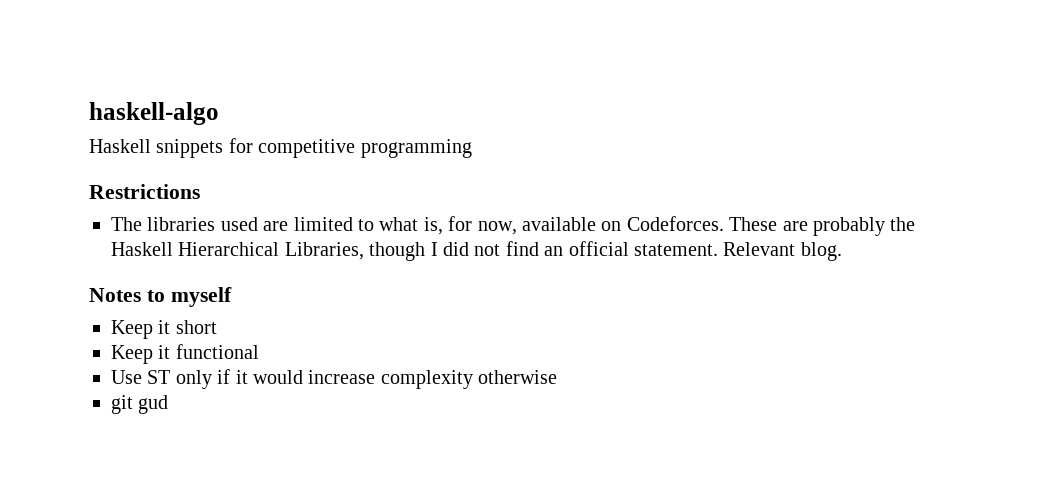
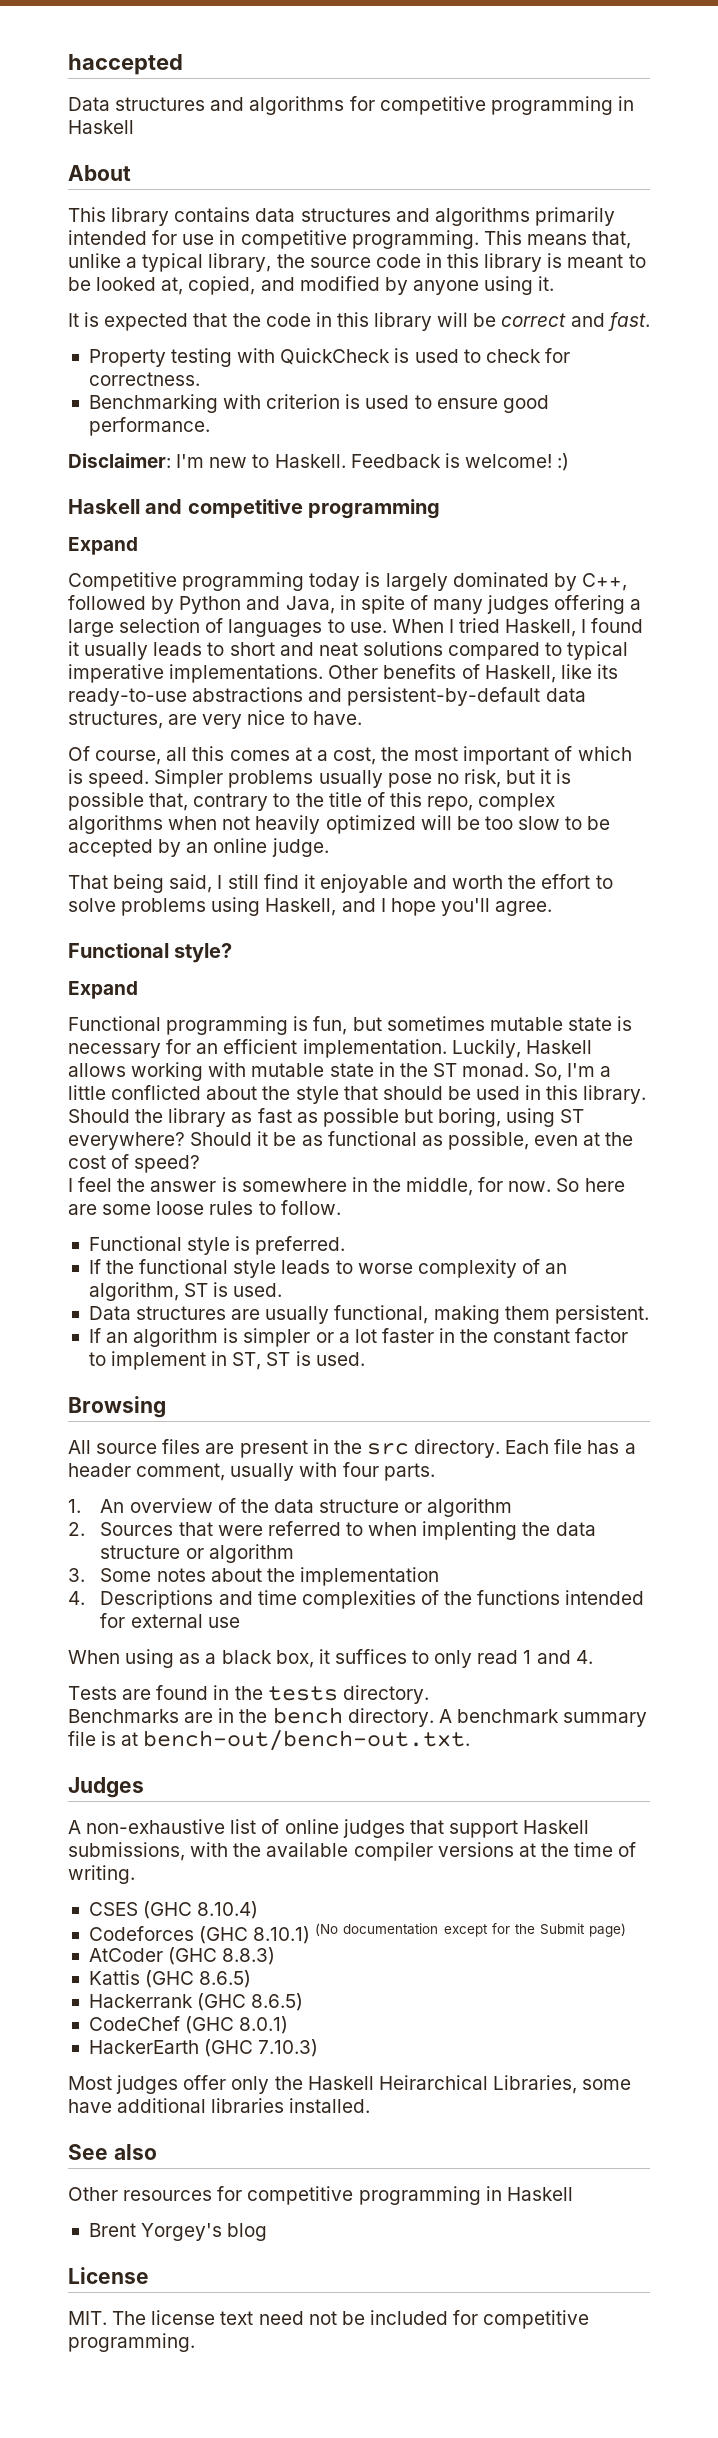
[89,102,219,125] [89,138,472,158] [89,184,200,199] [111,216,916,236] [111,241,842,261] [89,287,232,307] [111,320,217,339] [111,344,259,364] [111,369,558,389] [111,395,169,414] haskell-algo // Haskell snippets for competitive programming // Restrictions // The libraries used are limited to what is, for now, available on Codeforces. These are probably the Haskell Hierarchical Libraries, though I did not find an official statement. Relevant blog. // Notes to myself // Keep it short // Keep it functional // Use ST only if it would increase complexity otherwise // git gud -> [68,54,183,75] [68,96,634,115] [68,120,134,134] [68,165,131,181] [68,207,615,226] [68,230,632,249] [68,253,646,272] [68,276,555,295] [68,312,650,331] [88,348,570,367] [88,372,200,386] [88,394,549,413] [88,417,210,436] [68,453,570,471] [68,499,441,519] [68,537,138,555] [68,572,627,591] [68,595,642,614] [68,618,644,637] [68,641,629,660] [68,664,618,683] [68,687,586,706] [68,710,362,729] [68,746,632,765] [68,769,572,788] [68,792,556,811] [68,815,611,834] [68,838,329,857] [68,874,613,893] [68,897,553,916] [68,943,233,963] [68,981,138,999] [68,1016,633,1035] [68,1039,592,1058] [68,1062,612,1081] [68,1085,647,1104] [68,1108,585,1127] [68,1131,634,1150] [68,1154,201,1173] [68,1177,625,1196] [68,1200,341,1215] [88,1236,346,1255] [88,1259,568,1278] [88,1282,283,1301] [88,1305,649,1324] [88,1328,629,1347] [88,1351,365,1370] [68,1396,166,1418] [68,1439,636,1458] [68,1462,435,1481] [68,1498,513,1517] [68,1521,596,1540] [100,1544,294,1563] [68,1567,439,1586] [68,1590,645,1609] [100,1613,240,1628] [68,1649,593,1668] [68,1685,429,1704] [68,1707,648,1727] [68,1730,471,1751] [68,1777,144,1798] [68,1819,590,1838] [68,1842,637,1861] [68,1865,135,1884] [88,1901,259,1919] [88,1923,627,1944] [88,1947,276,1965] [88,1970,252,1988] [88,1993,304,2011] [88,2016,289,2034] [88,2039,319,2057] [68,2075,632,2094] [68,2098,371,2113] [68,2144,157,2160] [68,2186,573,2205] [88,2223,268,2241] [68,2267,149,2284] [68,2310,590,2329] [68,2333,195,2352] haccepted // Data structures and algorithms for competitive programming in Haskell // About // This library contains data structures and algorithms primarily intended for use in competitive programming. This means that, unlike a typical library, the source code in this library is meant to be looked at, copied, and modified by anyone using it. // It is expected that the code in this library will be correct and fast. // Property testing with QuickCheck is used to check for correctness. // Benchmarking with criterion is used to ensure good performance. // Disclaimer: I'm new to Haskell. Feedback is welcome! :) // Haskell and competitive programming // Expand // Competitive programming today is largely dominated by C++, followed by Python and Java, in spite of many judges offering a large selection of languages to use. When I tried Haskell, I found it usually leads to short and neat solutions compared to typical imperative implementations. Other benefits of Haskell, like its ready-to-use abstractions and persistent-by-default data structures, are very nice to have. // Of course, all this comes at a cost, the most important of which is speed. Simpler problems usually pose no risk, but it is possible that, contrary to the title of this repo, complex algorithms when not heavily optimized will be too slow to be accepted by an online judge. // That being said, I still find it enjoyable and worth the effort to solve problems using Haskell, and I hope you'll agree. // Functional style? // Expand // Functional programming is fun, but sometimes mutable state is necessary for an efficient implementation. Luckily, Haskell allows working with mutable state in the ST monad. So, I'm a little conflicted about the style that should be used in this library. Should the library as fast as possible but boring, using ST everywhere? Should it be as functional as possible, even at the cost of speed? // I feel the answer is somewhere in the middle, for now. So here are some loose rules to follow. // Functional style is preferred. // If the functional style leads to worse complexity of an algorithm, ST is used. // Data structures are usually functional, making them persistent. // If an algorithm is simpler or a lot faster in the constant factor to implement in ST, ST is used. // Browsing // All source files are present in the src directory. Each file has a header comment, usually with four parts. // 1. An overview of the data structure or algorithm // 2. Sources that were referred to when implenting the data structure or algorithm // 3. Some notes about the implementation // 4. Descriptions and time complexities of the functions intended for external use // When using as a black box, it suffices to only read 1 and 4. // Tests are found in the tests directory. // Benchmarks are in the bench directory. A benchmark summary file is at bench-out/bench-out.txt. // Judges // A non-exhaustive list of online judges that support Haskell submissions, with the available compiler versions at the time of writing. // CSES (GHC 8.10.4) // Codeforces (GHC 8.10.1) (No documentation except for the Submit page) // AtCoder (GHC 8.8.3) // Kattis (GHC 8.6.5) // Hackerrank (GHC 8.6.5) // CodeChef (GHC 8.0.1) // HackerEarth (GHC 7.10.3) // Most judges offer only the Haskell Heirarchical Libraries, some have additional libraries installed. // See also // Other resources for competitive programming in Haskell // Brent Yorgey's blog // License // MIT. The license text need not be included for competitive programming.

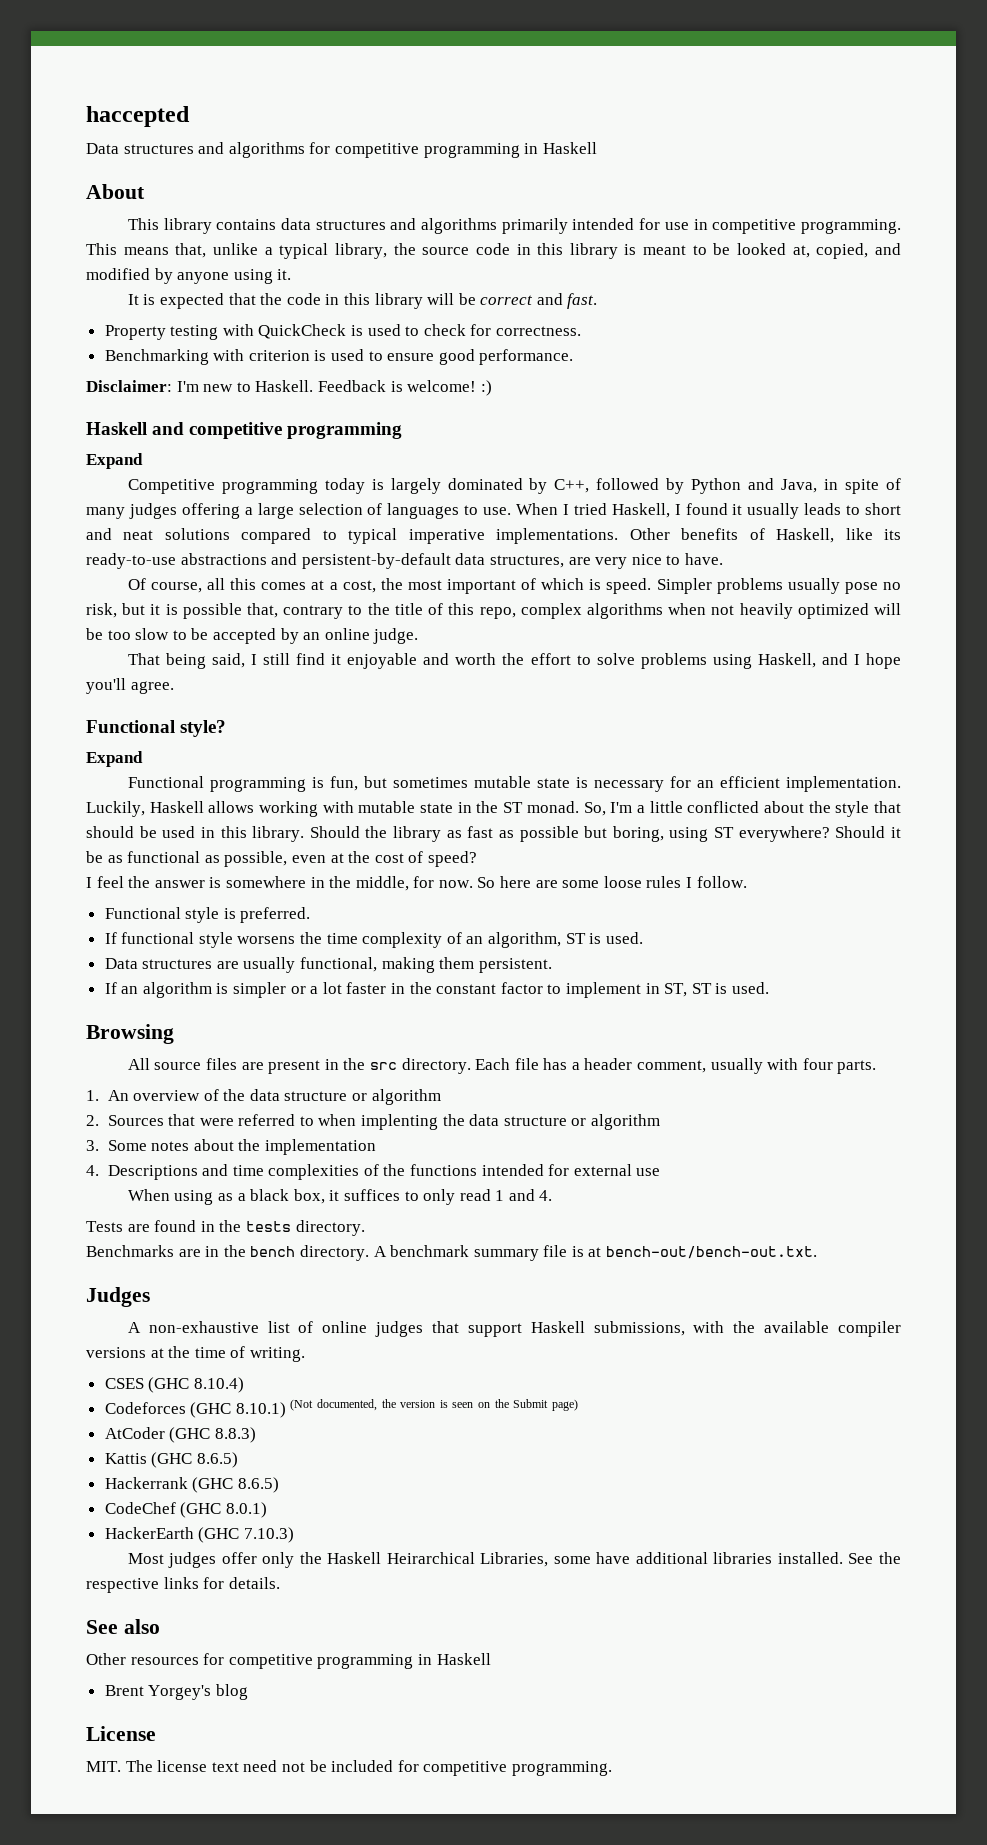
[258,1201,276,1215] to -> [686,877,693,888] I
[106,1260,135,1274] the -> (117, 938) none
[281,1260,413,1274] leads to worse -> [237,932,358,944] worsens the time
[315,1923,510,1937] (No documentation except for -> [290,1399,491,1411] (Not documented, the version is seen on
(371, 2105) none -> [848,1552,901,1564] [86,1577,280,1593] See the respective links for details.

